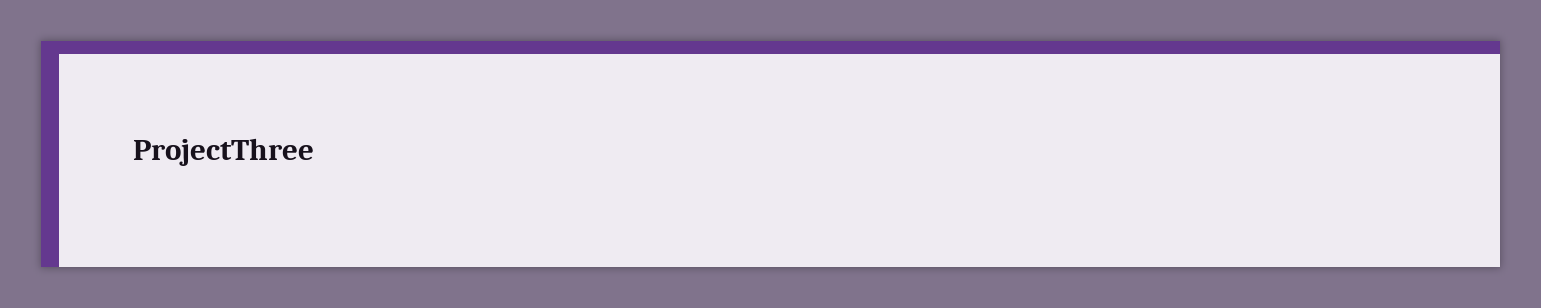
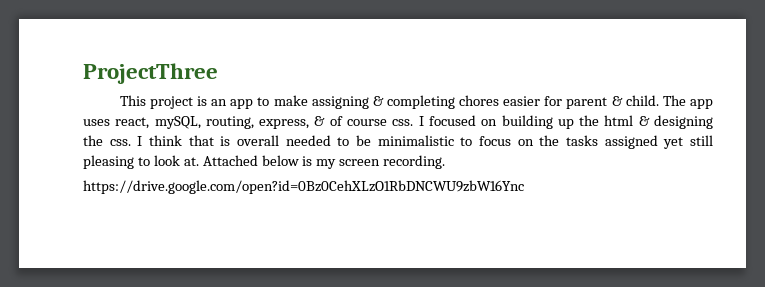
(314, 152) none -> [119,95,714,109] [83,115,713,129] [83,135,713,149] [83,155,446,169] [83,180,524,194] // This project is an app to make assigning & completing chores easier for parent & child. The app uses react, mySQL, routing, express, & of course css. I focused on building up the html & designing the css. I think that is overall needed to be minimalistic to focus on the tasks assigned yet still pleasing to look at. Attached below is my screen recording. // https://drive.google.com/open?id=0Bz0CehXLzO1RbDNCWU9zbW16Ync

